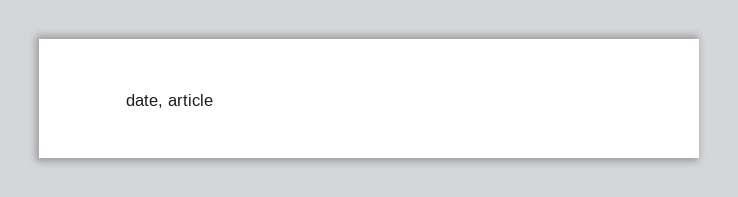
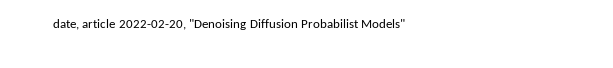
(213, 100) none -> [118,19,406,30] 2022-02-20, "Denoising Diffusion Probabilist Models"

